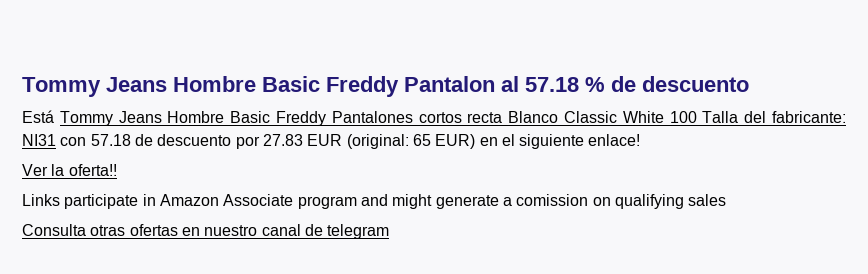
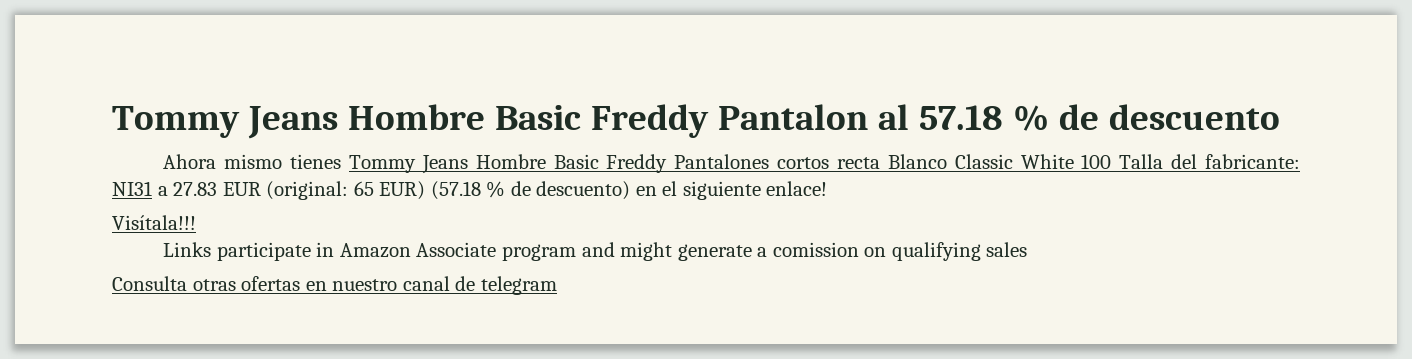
[22,110,54,123] Está -> [163,154,342,169] Ahora mismo tienes
[60,134,260,149] con 57.18 de descuento por -> [157,186,168,196] a
(476, 141) none -> [430,181,631,200] (57.18 % de descuento)
[22,164,117,176] Ver la oferta!! -> [112,215,196,230] Visítala!!!

